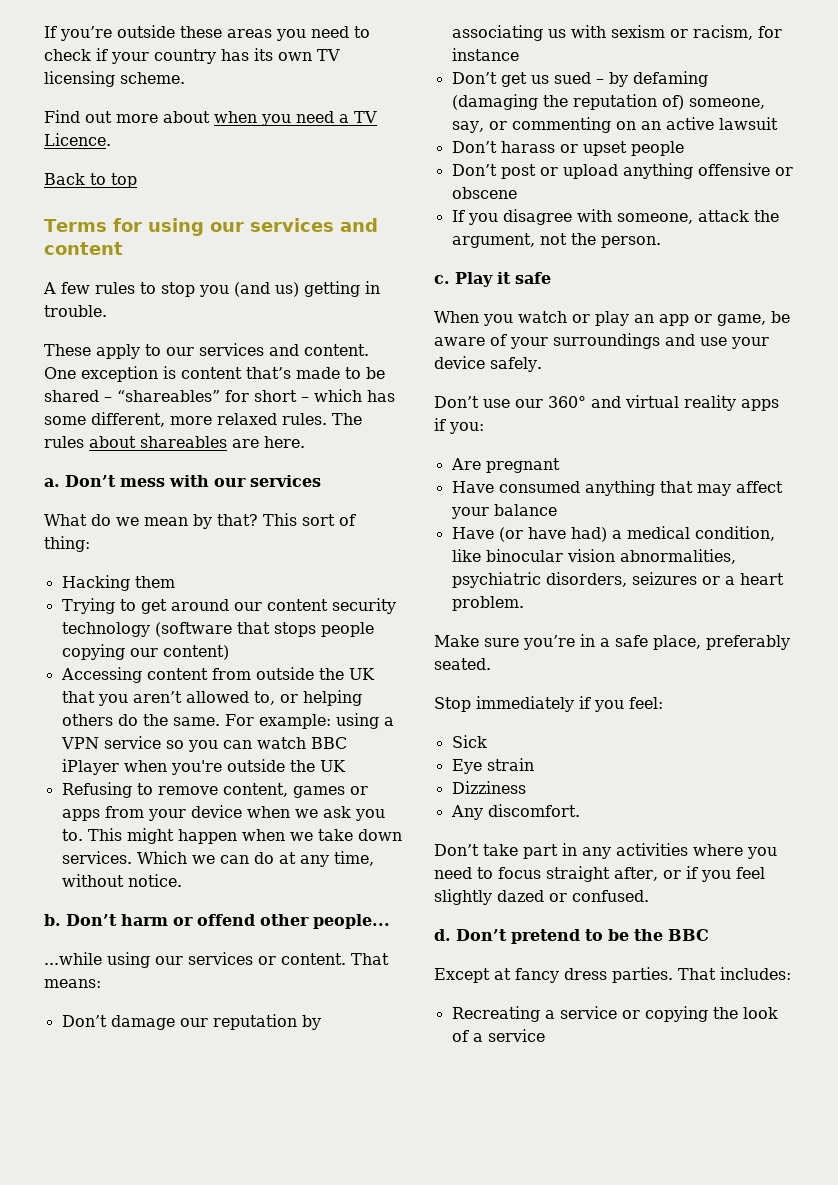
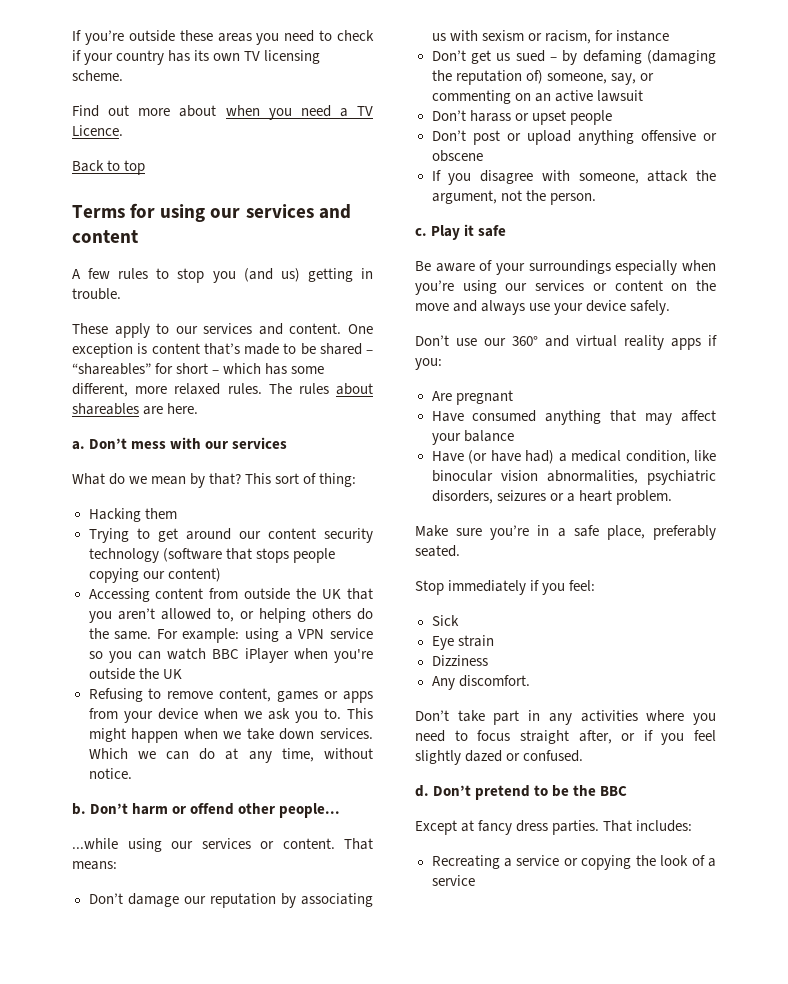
[434,311,790,326] [434,333,695,349] When you watch or play an app or game, be aware of your surroundings and -> [415,260,716,275] [415,280,716,295] [415,300,526,315] Be aware of your surroundings especially when you’re using our services or content on the move and always

